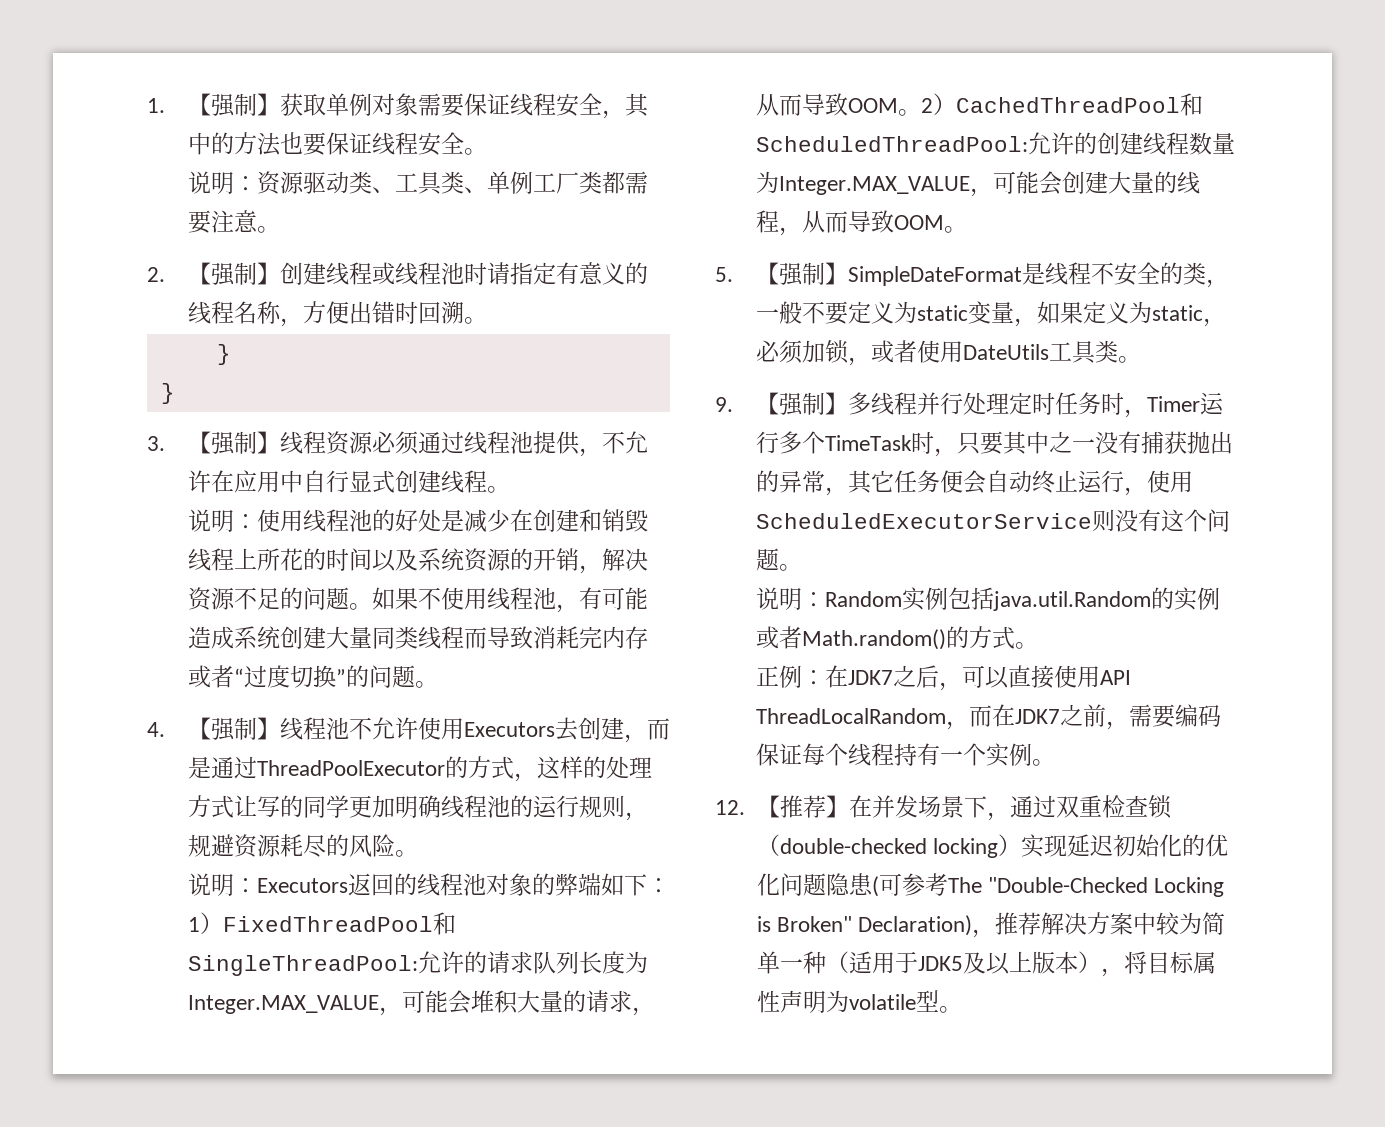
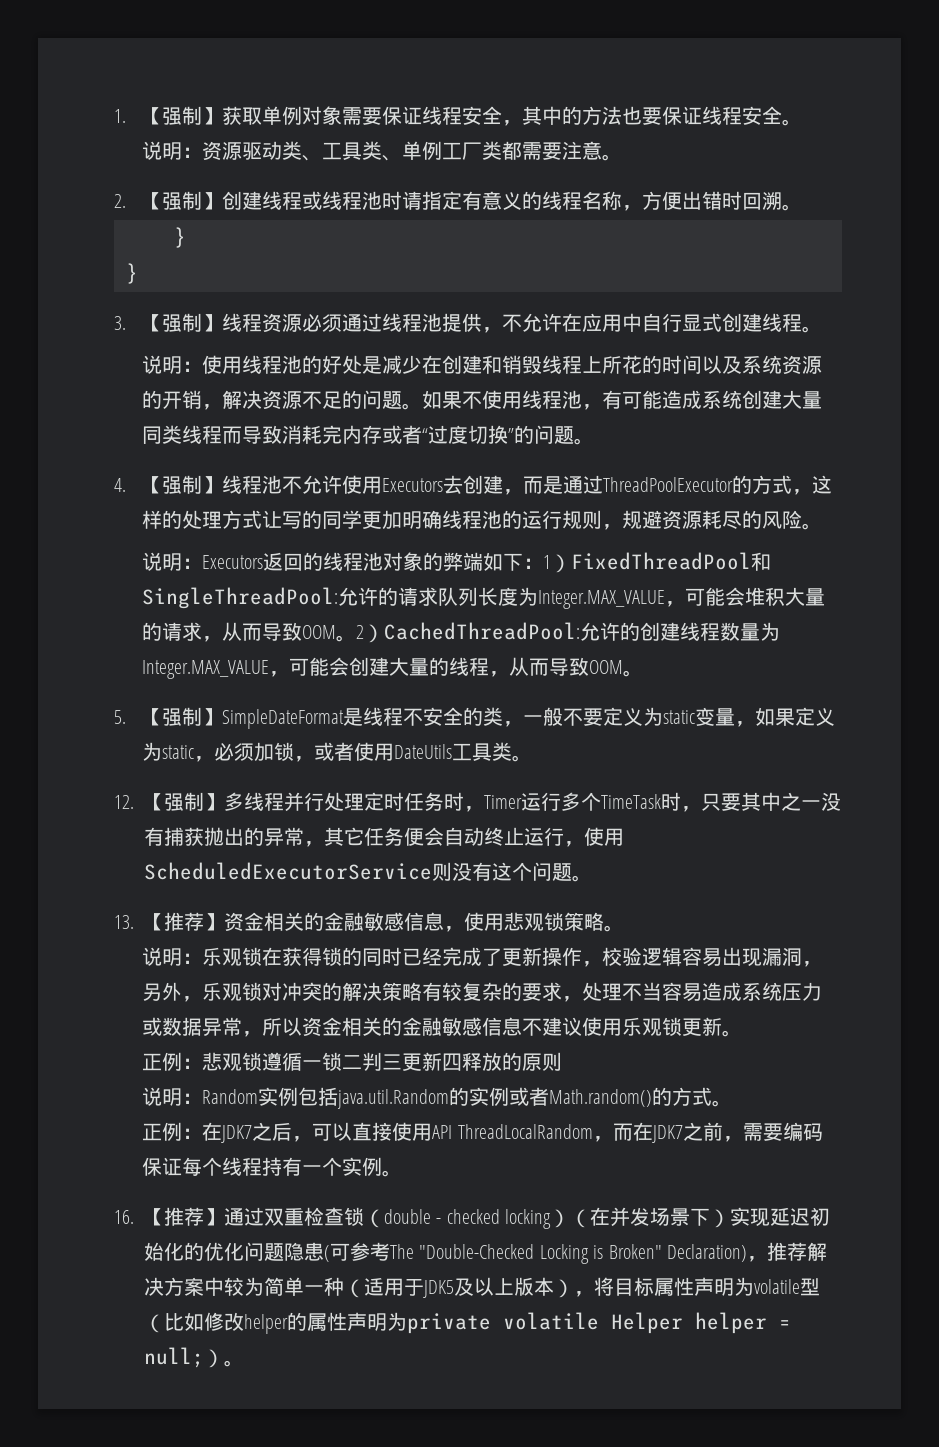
[955,93,1203,116] [755,136,1028,152] CachedThreadPool和ScheduledThreadPool: -> [384,622,581,640] CachedThreadPool:
[715,397,733,412] 9. -> [114,795,134,809] 12.
(802, 567) none -> [114,912,624,932] [142,947,823,967] [142,982,823,1002] [142,1017,743,1037] [142,1052,563,1071] // 13.【推荐】资金相关的金融敏感信息，使用悲观锁策略。 // 说明：乐观锁在获得锁的同时已经完成了更新操作，校验逻辑容易出现漏洞，另外，乐观锁对冲突的解决策略有较复杂的要求，处理不当容易造成系统压力或数据异常，所以资金相关的金融敏感信息不建议使用乐观锁更新。 // 正例：悲观锁遵循一锁二判三更新四释放的原则
[715,795,1010,821] 12.【推荐】在并发场景下， -> [114,1207,224,1226] 16.【推荐】
[779,838,998,858] double-checked locking -> [384,1207,711,1229] double - checked locking）（在并发场景下
(939, 1001) none -> [144,1312,791,1334] [144,1347,224,1368] （比如修改helper的属性声明为private volatile Helper helper = null;）

